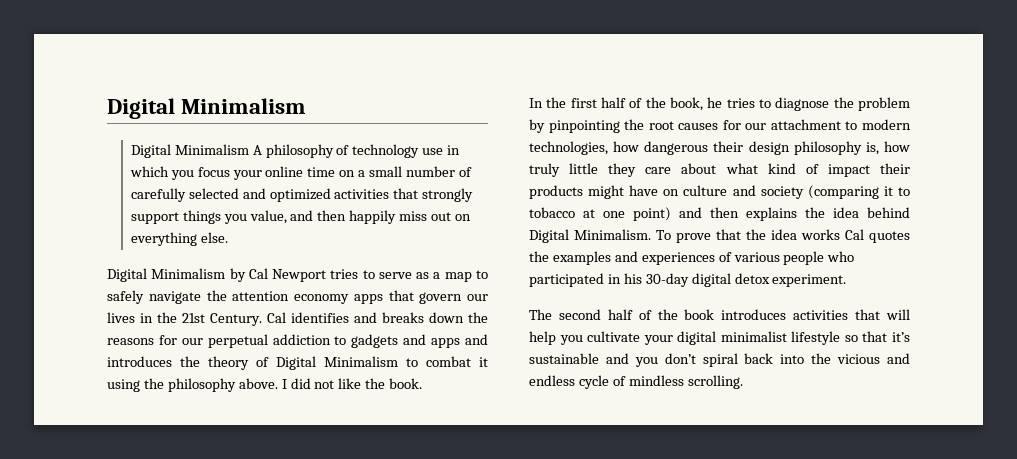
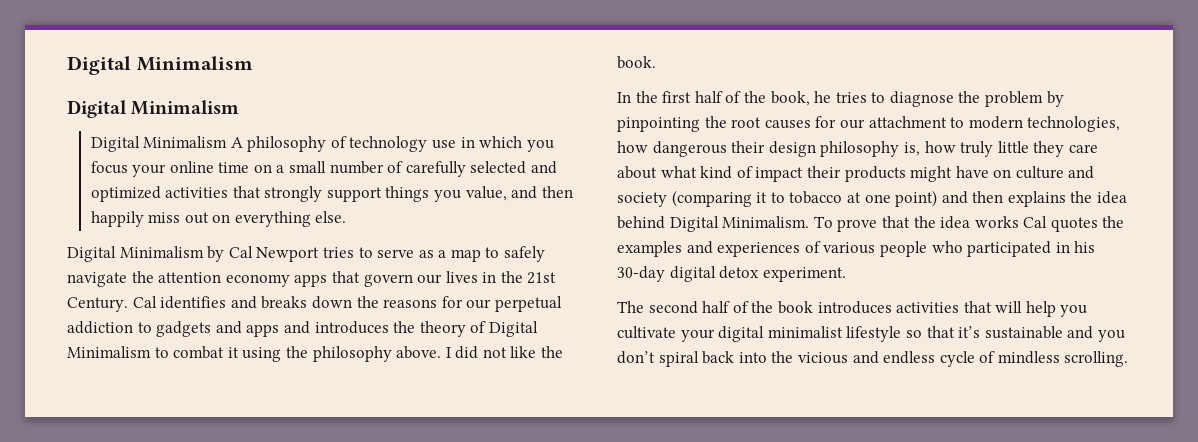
[107,98,307,119] [130,144,249,158] Digital Minimalism // Digital Minimalism -> [67,56,253,75] [67,100,240,118] [90,136,228,152] Digital Minimalism // Digital Minimalism // Digital Minimalism

